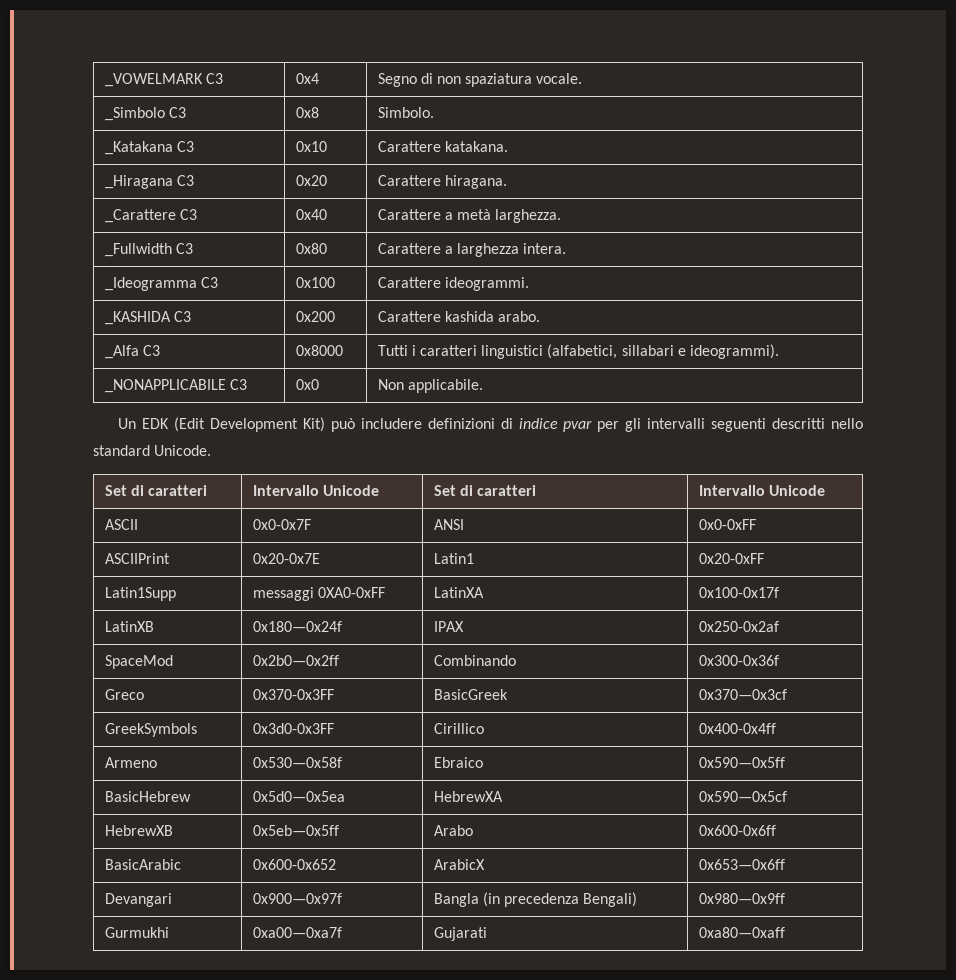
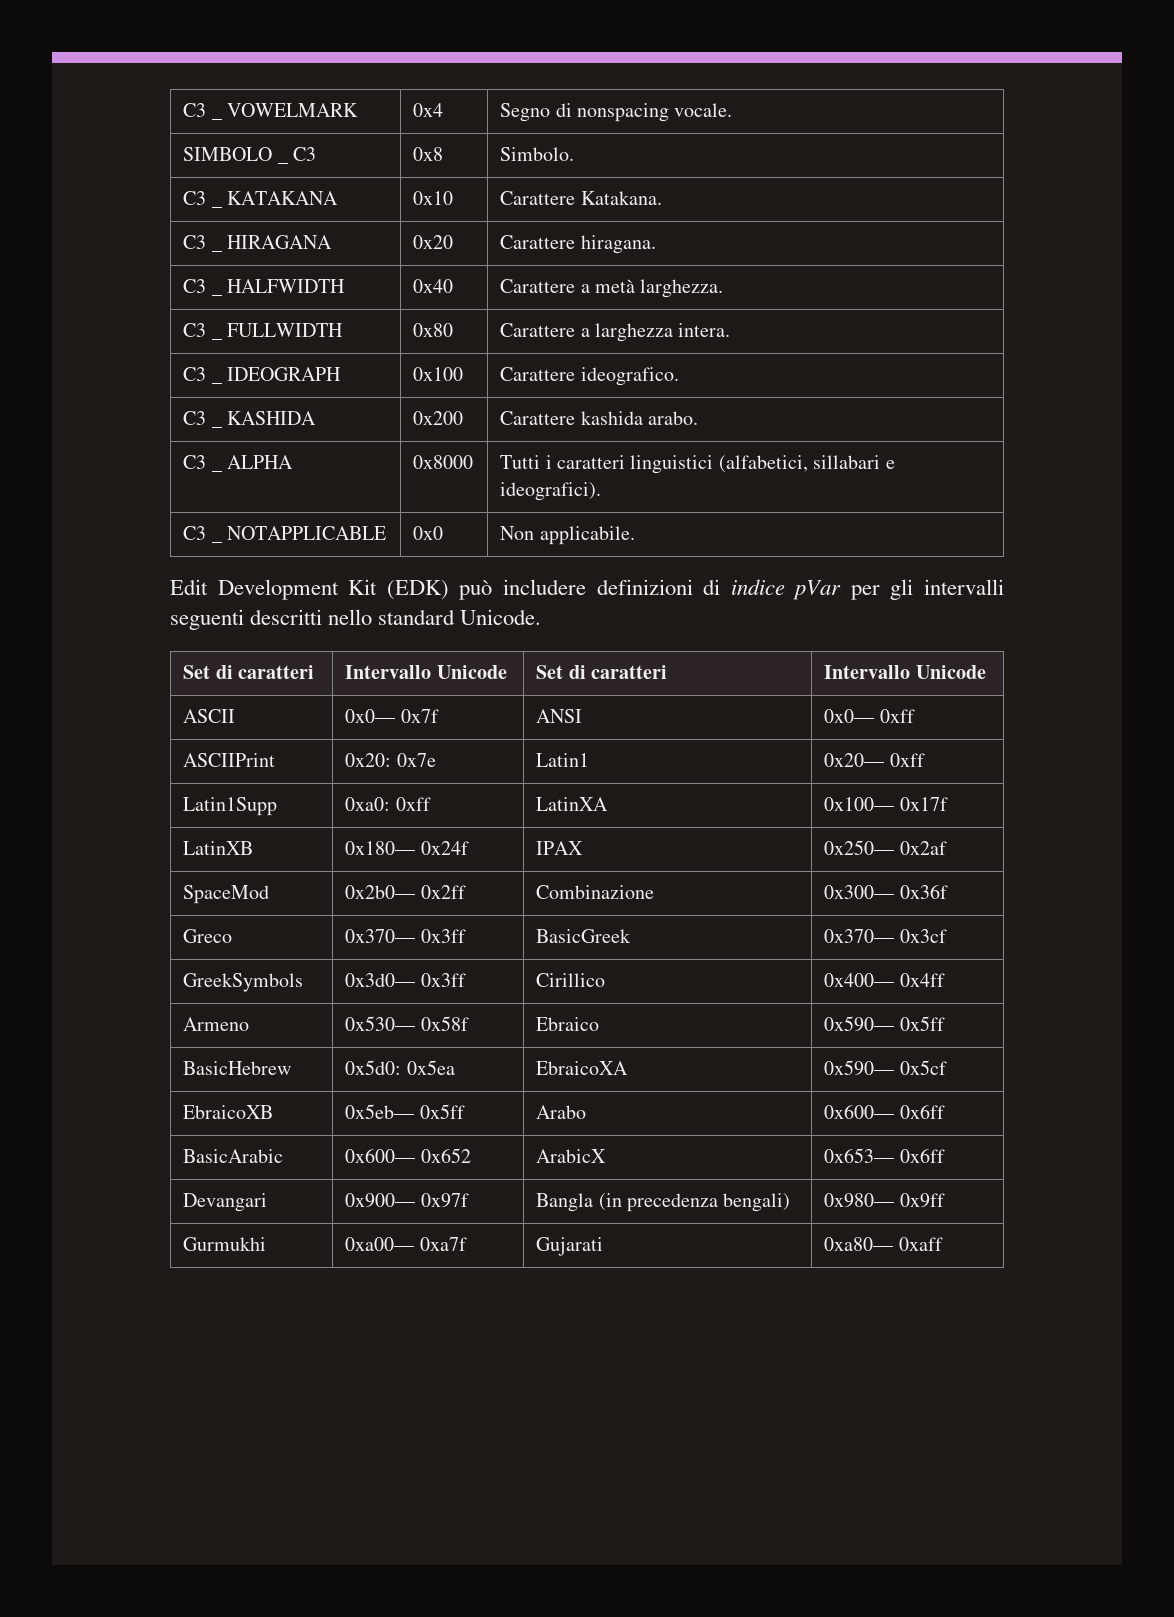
[104,73,223,87] _VOWELMARK C3 -> [183,103,207,117] [211,117,222,120] [226,103,358,117] C3 _ VOWELMARK
[437,73,533,87] non spaziatura -> [576,103,669,122] nonspacing
[104,107,165,121] _Simbolo -> [183,147,273,161] [277,161,288,164] SIMBOLO _
[104,141,194,155] _Katakana C3 -> [183,191,207,205] [211,205,222,208] [226,191,338,205] C3 _ KATAKANA
[444,141,508,152] [104,175,194,189] katakana. // _Hiragana C3 -> [580,191,662,205] [183,235,207,249] [211,249,222,252] [226,235,332,249] Katakana. // C3 _ HIRAGANA
[104,209,197,223] _Carattere C3 -> [183,279,207,293] [211,293,222,296] [226,279,345,293] C3 _ HALFWIDTH
[104,243,193,257] _Fullwidth C3 -> [183,323,207,337] [211,337,222,340] [226,323,343,337] C3 _ FULLWIDTH
[104,277,218,291] _Ideogramma C3 -> [183,367,207,381] [211,381,222,384] [226,367,341,381] C3 _ IDEOGRAPH
[444,277,529,291] [104,311,191,325] ideogrammi. // _KASHIDA C3 -> [580,367,679,386] [183,411,207,425] [211,425,222,428] [226,411,316,425] ideografico. // C3 _ KASHIDA
[104,345,160,359] _Alfa C3 -> [183,455,207,469] [211,469,222,472] [226,455,293,469] C3 _ ALPHA
[689,344,779,359] [104,379,247,393] ideogrammi). // _NONAPPLICABILE C3 -> [500,482,602,501] [183,526,207,540] [211,540,222,543] [226,526,386,540] ideografici). // C3 _ NOTAPPLICABLE
[118,417,325,432] Un EDK (Edit Development Kit) -> [170,579,449,600] Edit Development Kit (EDK)
[563,421,593,432] pvar -> [793,580,842,600] pVar
[252,519,311,530] 0x0-0x7F -> [345,709,439,723] 0x0— 0x7f
[698,519,756,530] 0x0-0xFF -> [824,709,915,723] 0x0— 0xff
[252,553,320,564] 0x20-0x7E -> [345,753,436,767] 0x20: 0x7e
[698,553,764,564] 0x20-0xFF -> [824,753,925,767] 0x20— 0xff
[252,587,385,601] messaggi 0XA0-0xFF -> [345,797,431,811] 0xa0: 0xff
[698,587,779,598] 0x100-0x17f -> [824,797,948,811] 0x100— 0x17f
[252,621,342,632] 0x180—0x24f -> [345,841,469,855] 0x180— 0x24f
[698,621,779,632] 0x250-0x2af -> [824,840,947,855] 0x250— 0x2af
[252,655,339,666] [433,655,516,666] [698,655,779,666] 0x2b0—0x2ff | Combinando | 0x300-0x36f -> [345,885,466,899] [536,885,655,899] [824,884,948,899] 0x2b0— 0x2ff | Combinazione | 0x300— 0x36f
[252,689,334,700] 0x370-0x3FF -> [345,929,466,943] 0x370— 0x3ff
[698,689,787,700] 0x370—0x3cf -> [824,929,947,943] 0x370— 0x3cf
[252,723,334,734] 0x3d0-0x3FF -> [345,973,466,987] 0x3d0— 0x3ff
[698,723,776,734] 0x400-0x4ff -> [824,973,945,987] 0x400— 0x4ff
[252,757,342,768] 0x530—0x58f -> [345,1016,469,1031] 0x530— 0x58f
[698,757,785,768] 0x590—0x5ff -> [824,1016,945,1032] 0x590— 0x5ff
[252,791,345,802] [433,791,503,802] [698,791,787,802] [104,825,173,836] [252,825,339,836] 0x5d0—0x5ea | HebrewXA | 0x590—0x5cf // HebrewXB | 0x5eb—0x5ff -> [345,1060,455,1075] [536,1061,629,1075] [824,1060,947,1076] [183,1105,274,1119] [345,1104,465,1119] 0x5d0: 0x5ea | EbraicoXA | 0x590— 0x5cf // EbraicoXB | 0x5eb— 0x5ff
[698,825,776,836] 0x600-0x6ff -> [824,1104,945,1119] 0x600— 0x6ff
[252,859,336,870] 0x600-0x652 -> [345,1148,471,1163] 0x600— 0x652
[698,859,785,870] 0x653—0x6ff -> [824,1148,945,1163] 0x653— 0x6ff
[252,893,342,904] 0x900—0x97f -> [345,1193,469,1208] 0x900— 0x97f
[583,892,638,907] [698,893,785,904] Bengali) | 0x980—0x9ff -> [723,1193,791,1212] [824,1193,945,1208] bengali) | 0x980— 0x9ff
[252,927,342,938] 0xa00—0xa7f -> [345,1237,467,1251] 0xa00— 0xa7f
[698,927,785,938] 0xa80—0xaff -> [824,1237,943,1251] 0xa80— 0xaff

